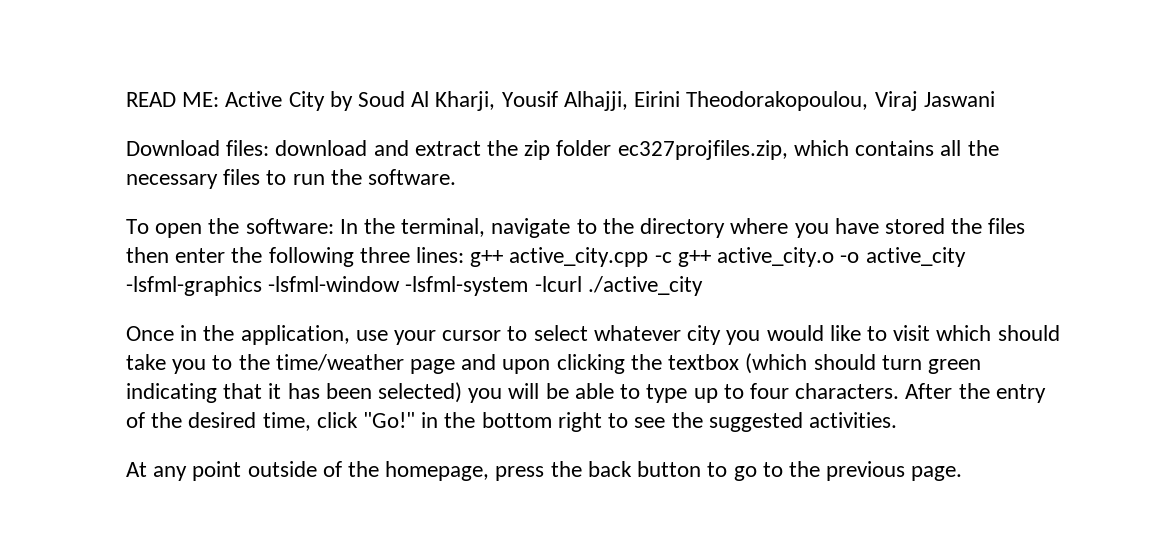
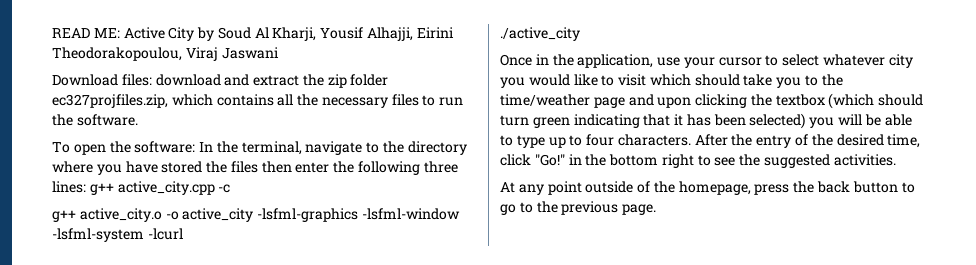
(672, 257) none -> (231, 188) //
(582, 284) none -> (183, 234) //

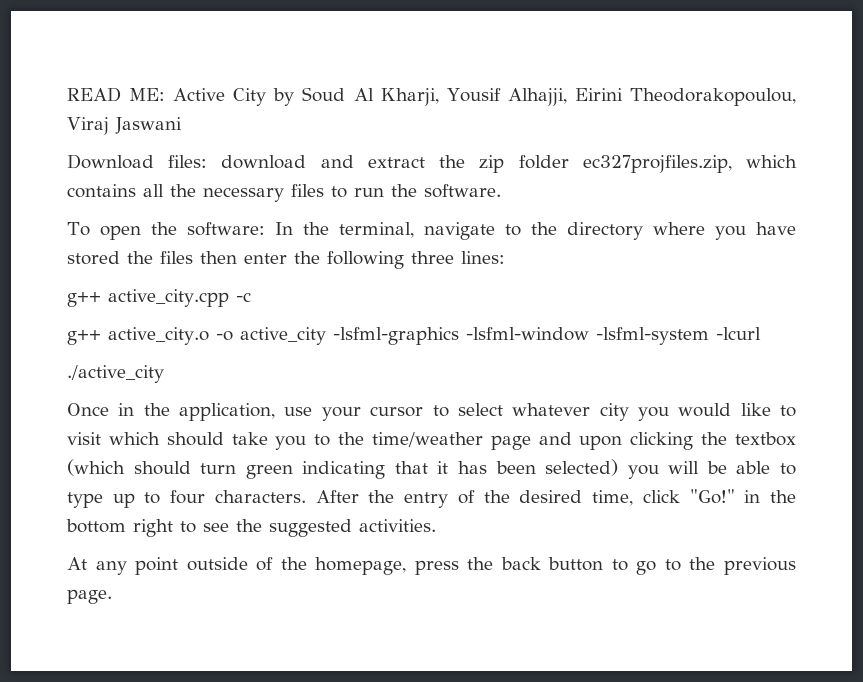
(86, 187) none -> (505, 257) //

